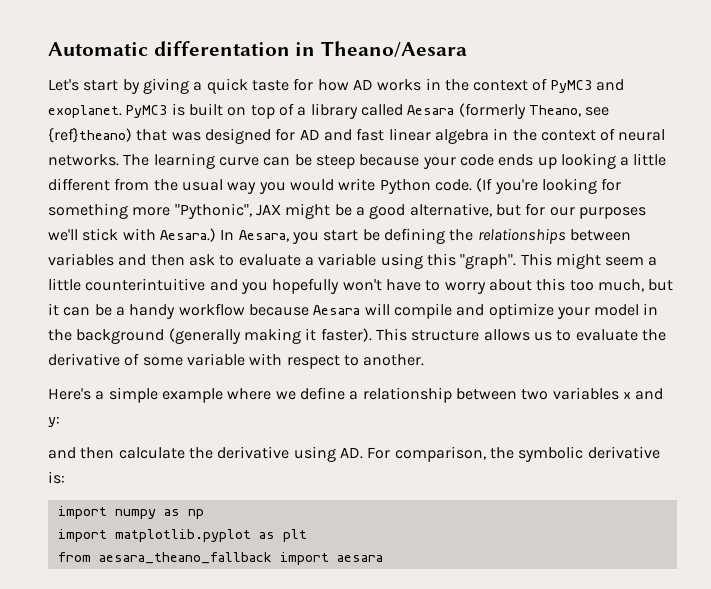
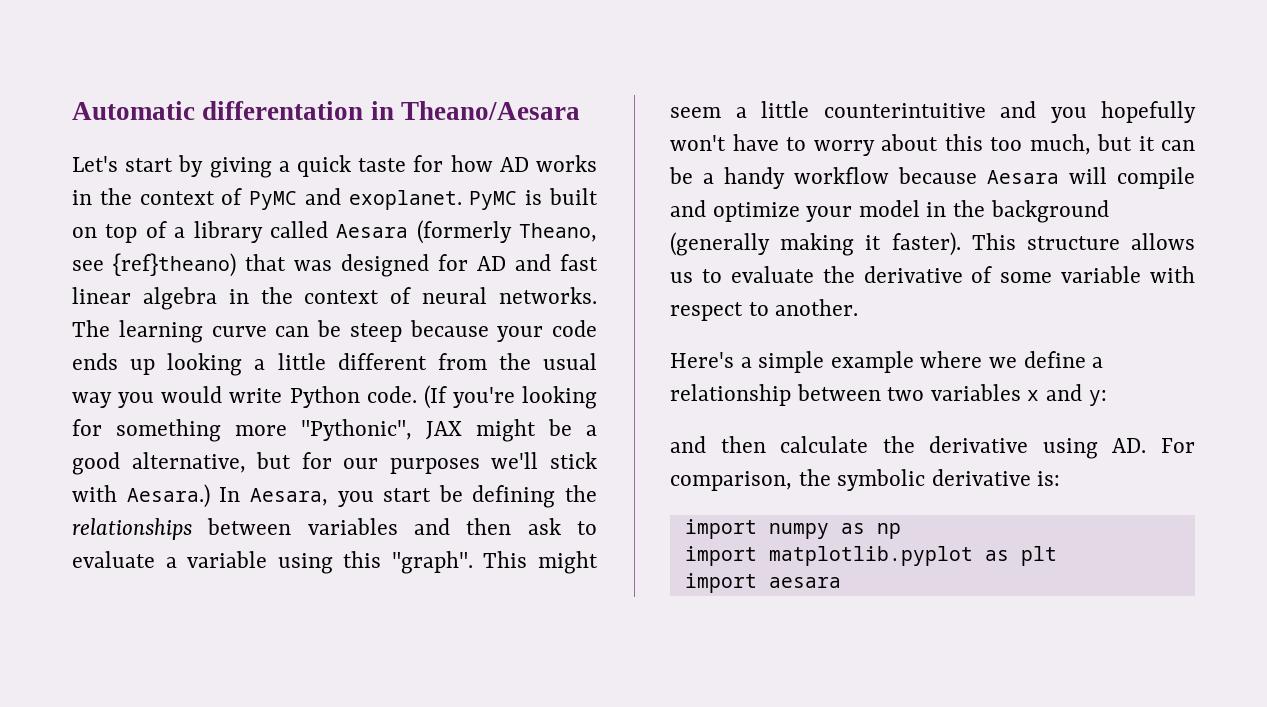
[550,80,592,93] PyMC3 -> [249,191,298,210] PyMC
[126,105,168,118] PyMC3 -> [469,191,518,210] PyMC
[57,552,272,564] from aesara_theano_fallback -> (1057, 556) none

